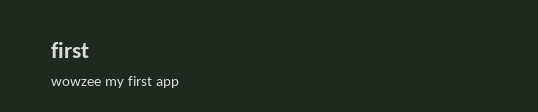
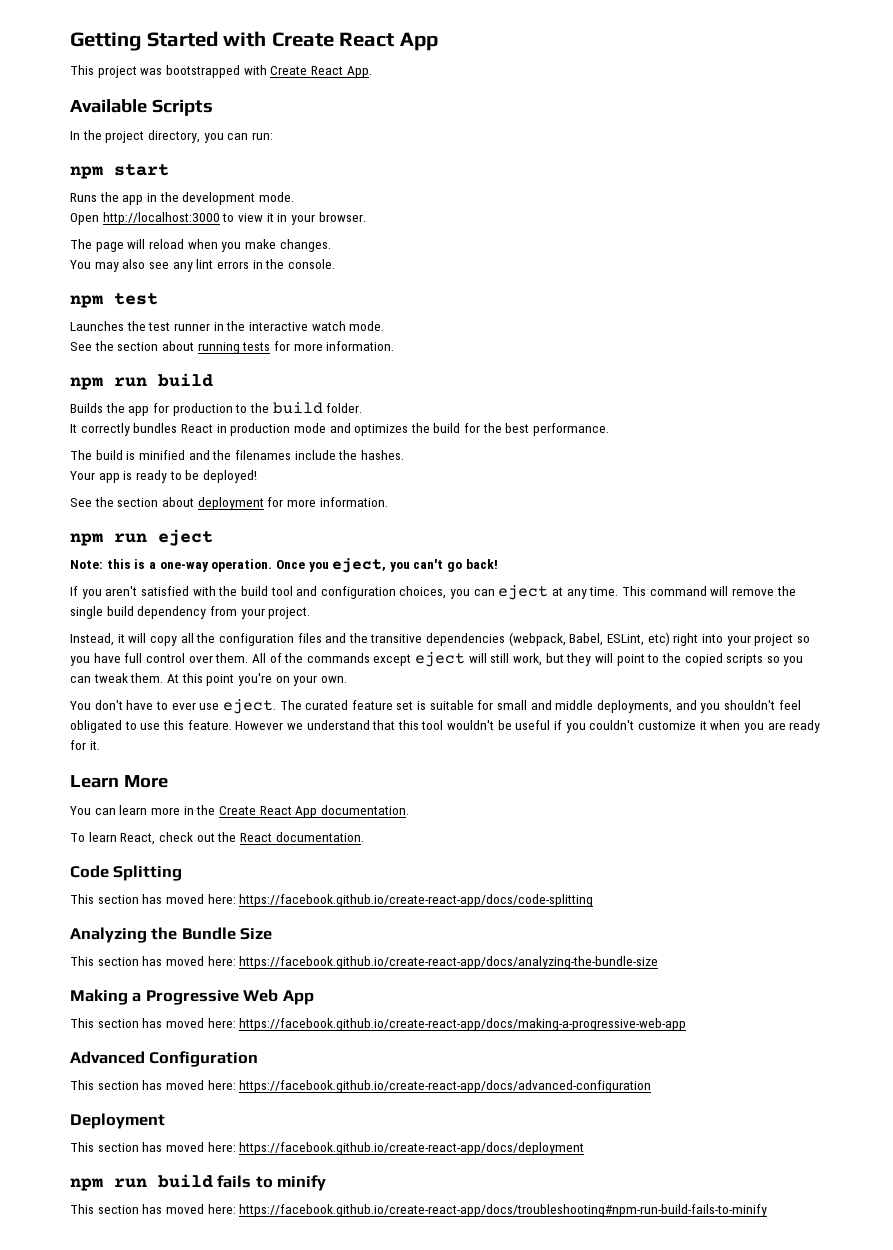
[51,42,89,58] [51,76,179,88] first // wowzee my first app -> [70,31,438,51] [70,65,372,78] [70,99,213,116] [70,130,273,143] [70,164,169,179] [70,192,294,205] [70,212,366,225] [70,239,331,252] [70,259,335,272] [70,293,158,308] [70,321,385,331] [70,341,395,354] [70,373,213,390] [70,402,363,416] [70,423,610,436] [70,450,404,460] [70,470,257,483] [70,497,388,510] [70,529,213,546] [70,558,498,573] [70,585,796,600] [70,606,311,619] [70,632,810,646] [70,652,804,667] [70,673,347,686] [70,699,801,714] [70,720,821,733] [70,740,100,750] [70,775,168,788] [70,805,409,818] [70,832,364,845] [70,865,183,881] [70,894,594,907] [70,927,273,943] [70,956,659,969] [70,989,314,1005] [70,1018,687,1031] [70,1051,259,1067] [70,1080,652,1093] [70,1113,165,1129] [70,1142,585,1155] [70,1174,327,1191] [70,1204,768,1217] Getting Started with Create React App // This project was bootstrapped with Create React App. // Available Scripts // In the project directory, you can run: // npm start // Runs the app in the development mode. // Open http://localhost:3000 to view it in your browser. // The page will reload when you make changes. // You may also see any lint errors in the console. // npm test // Launches the test runner in the interactive watch mode. // See the section about running tests for more information. // npm run build // Builds the app for production to the build folder. // It correctly bundles React in production mode and optimizes the build for the best performance. // The build is minified and the filenames include the hashes. // Your app is ready to be deployed! // See the section about deployment for more information. // npm run eject // Note: this is a one-way operation. Once you eject, you can't go back! // If you aren't satisfied with the build tool and configuration choices, you can eject at any time. This command will remove the single build dependency from your project. // Instead, it will copy all the configuration files and the transitive dependencies (webpack, Babel, ESLint, etc) right into your project so you have full control over them. All of the commands except eject will still work, but they will point to the copied scripts so you can tweak them. At this point you're on your own. // You don't have to ever use eject. The curated feature set is suitable for small and middle deployments, and you shouldn't feel obligated to use this feature. However we understand that this tool wouldn't be useful if you couldn't customize it when you are ready for it. // Learn More // You can learn more in the Create React App documentation. // To learn React, check out the React documentation. // Code Splitting // This section has moved here: https://facebook.github.io/create-react-app/docs/code-splitting // Analyzing the Bundle Size // This section has moved here: https://facebook.github.io/create-react-app/docs/analyzing-the-bundle-size // Making a Progressive Web App // This section has moved here: https://facebook.github.io/create-react-app/docs/making-a-progressive-web-app // Advanced Configuration // This section has moved here: https://facebook.github.io/create-react-app/docs/advanced-configuration // Deployment // This section has moved here: https://facebook.github.io/create-react-app/docs/deployment // npm run build fails to minify // This section has moved here: https://facebook.github.io/create-react-app/docs/troubleshooting#npm-run-build-fails-to-minify

